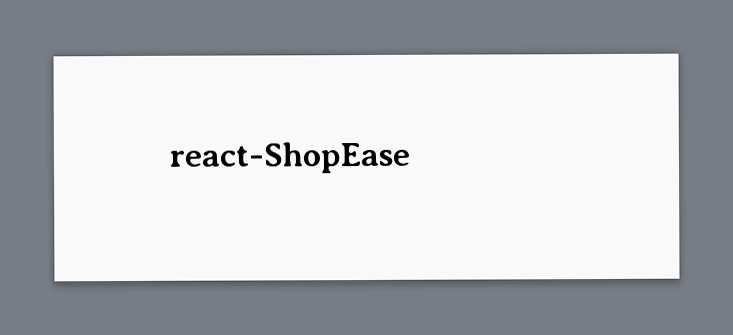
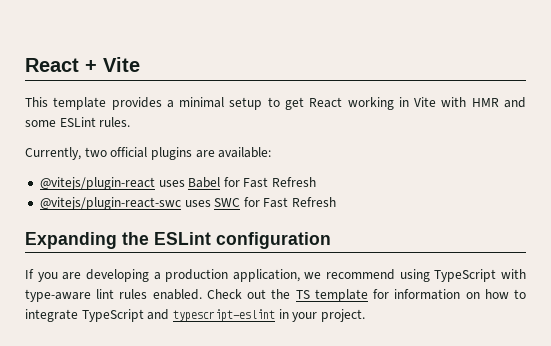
[169,141,411,174] react-ShopEase -> [25,57,140,72] [25,97,526,110] [25,117,131,127] [25,147,272,160] [39,177,317,190] [39,197,337,210] [25,232,331,249] [25,269,526,282] [25,289,526,302] [25,309,365,322] React + Vite // This template provides a minimal setup to get React working in Vite with HMR and some ESLint rules. // Currently, two official plugins are available: // @vitejs/plugin-react uses Babel for Fast Refresh // @vitejs/plugin-react-swc uses SWC for Fast Refresh // Expanding the ESLint configuration // If you are developing a production application, we recommend using TypeScript with type-aware lint rules enabled. Check out the TS template for information on how to integrate TypeScript and typescript-eslint in your project.

